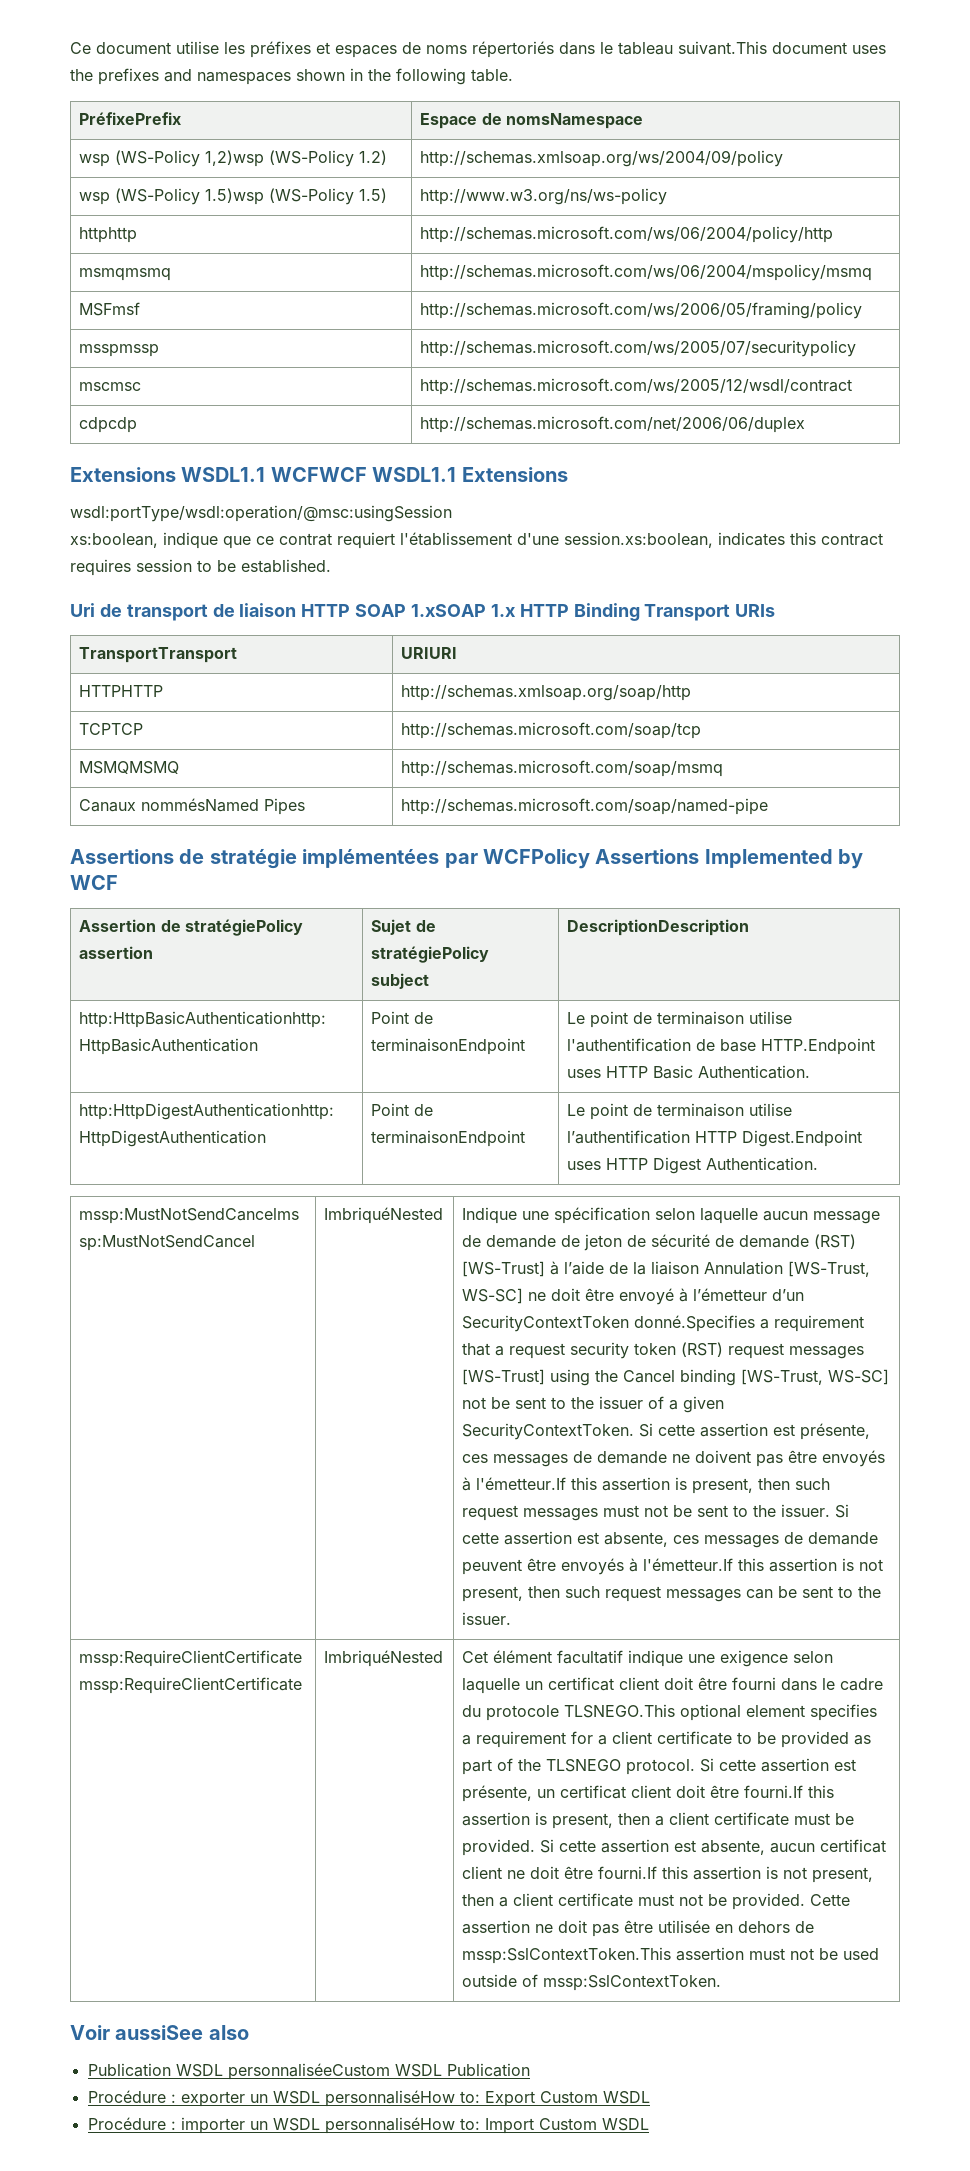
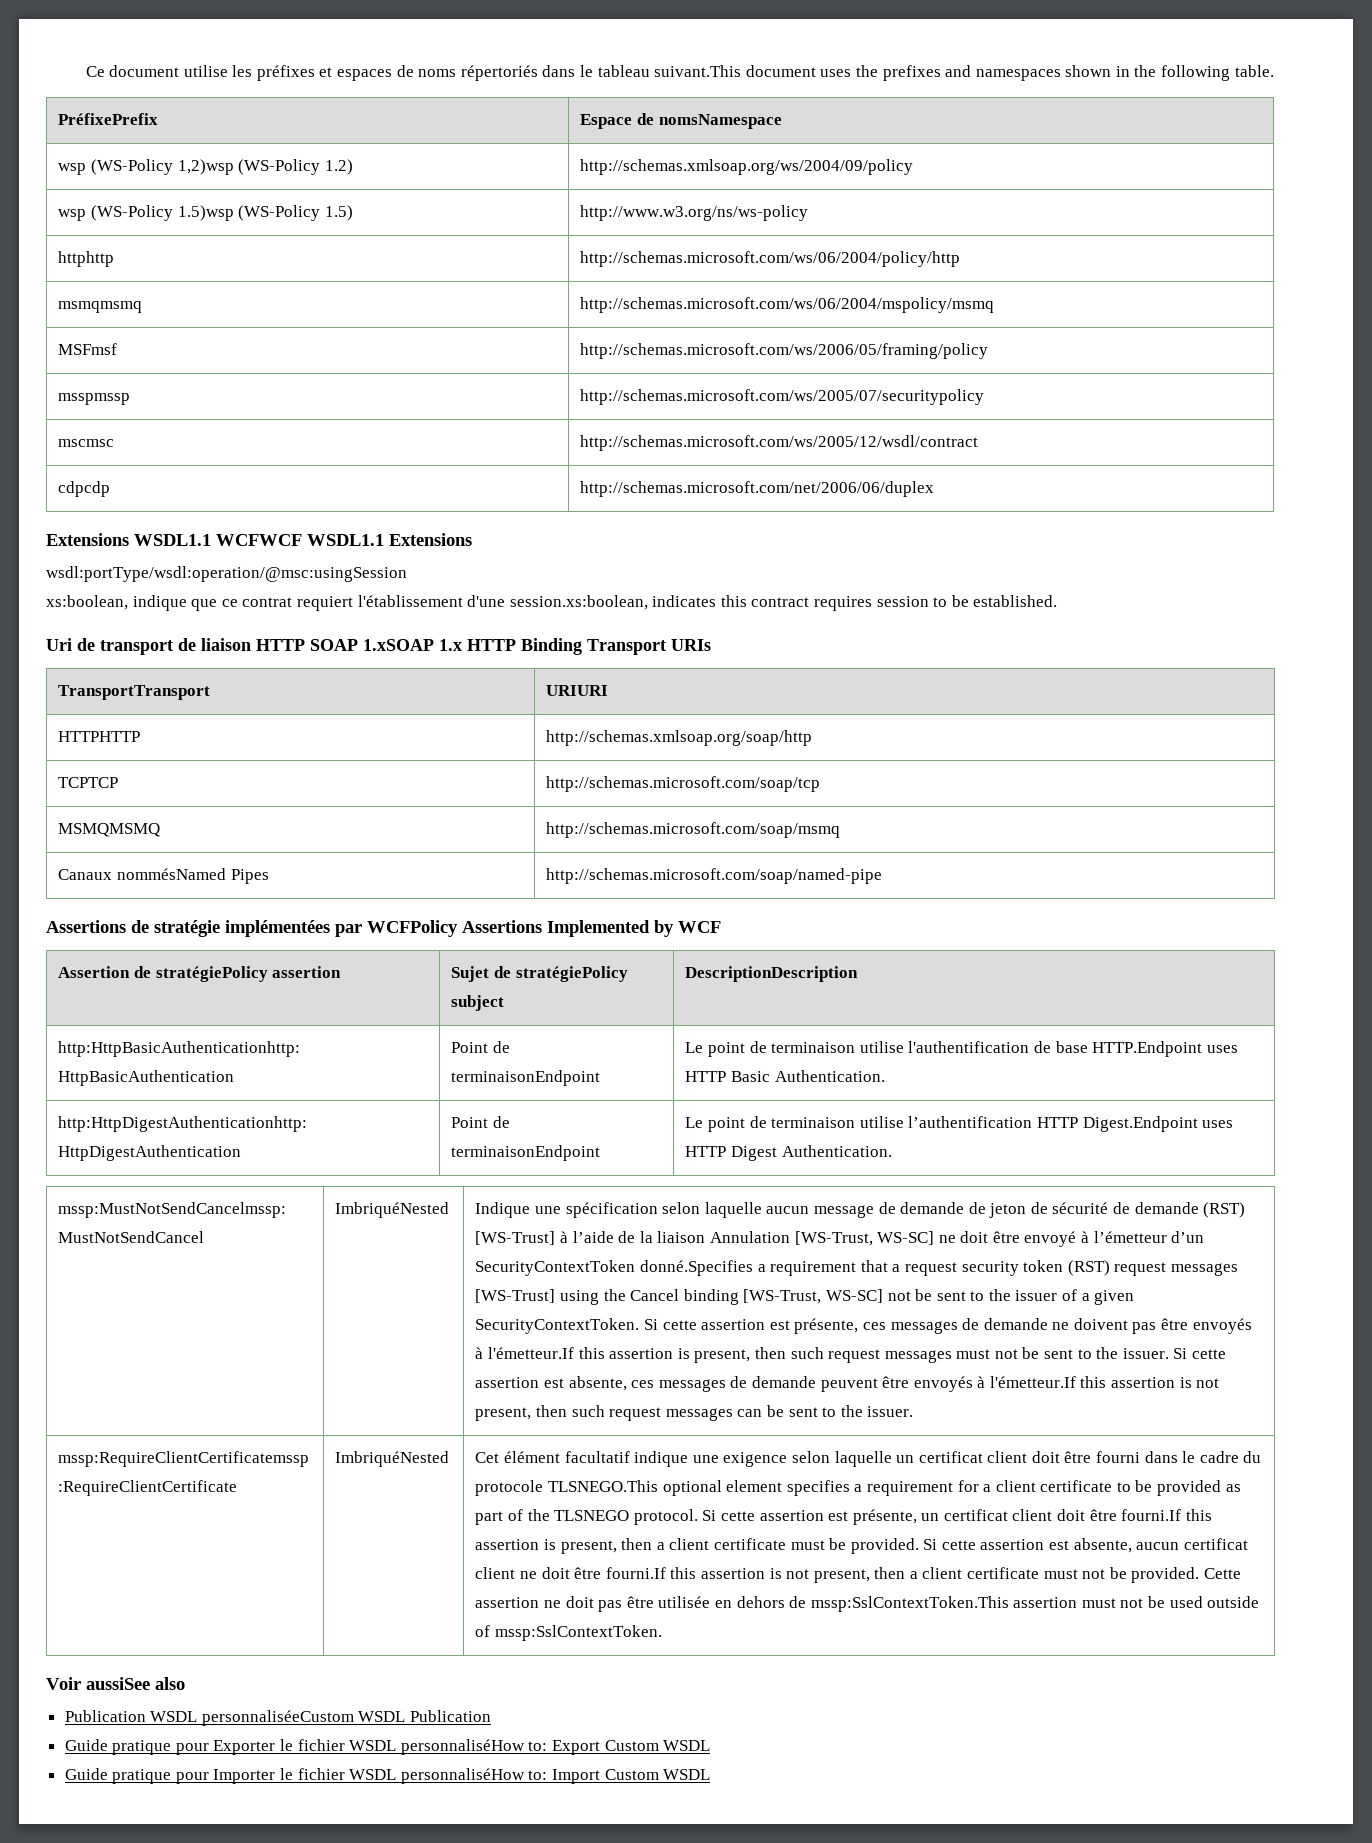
[87,2090,268,2107] Procédure : exporter un -> [64,1739,345,1755] Guide pratique pour Exporter le fichier
[87,2117,268,2134] Procédure : importer un -> [64,1768,345,1784] Guide pratique pour Importer le fichier

